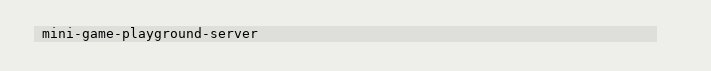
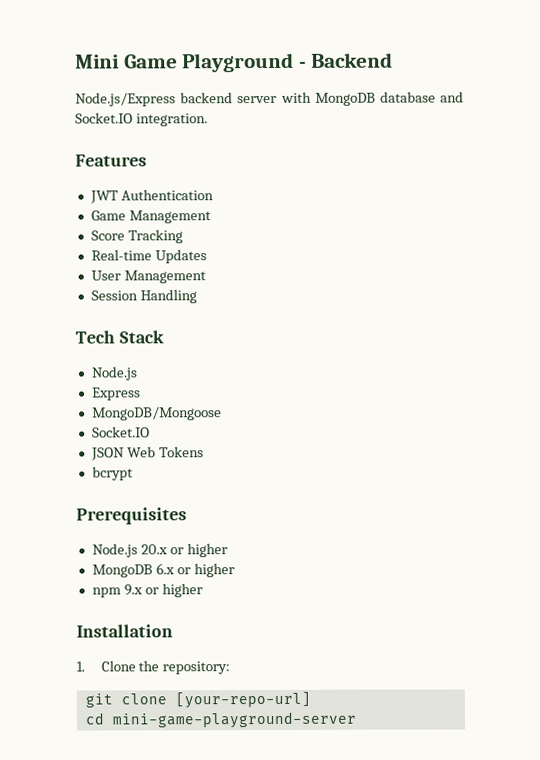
(41, 34) none -> [75,52,394,73] [75,91,464,107] [75,112,208,127] [75,154,147,167] [89,189,214,204] [90,210,211,224] [90,229,183,244] [90,249,207,264] [90,270,206,284] [90,289,197,304] [75,330,164,344] [90,366,138,381] [91,387,141,401] [91,406,222,421] [91,426,150,438] [90,446,204,461] [91,466,133,481] [76,507,187,525] [91,543,228,558] [91,563,235,578] [91,583,203,598] [76,624,173,638] [76,660,231,675] [84,691,311,709] [84,712,104,725] Mini Game Playground - Backend // Node.js/Express backend server with MongoDB database and Socket.IO integration. // Features // JWT Authentication // Game Management // Score Tracking // Real-time Updates // User Management // Session Handling // Tech Stack // Node.js // Express // MongoDB/Mongoose // Socket.IO // JSON Web Tokens // bcrypt // Prerequisites // Node.js 20.x or higher // MongoDB 6.x or higher // npm 9.x or higher // Installation // 1. Clone the repository: // git clone [your-repo-url] // cd

